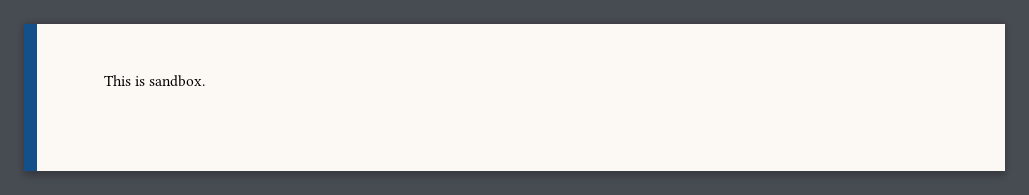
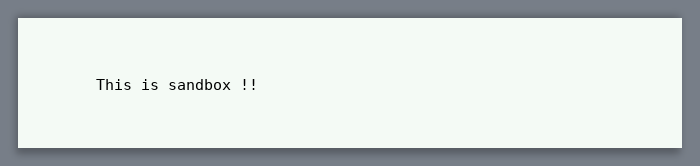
[149,75,206,87] sandbox. -> [168,79,258,90] sandbox !!

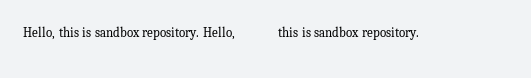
[96,79,258,90] This is sandbox !! -> [23,26,419,40] Hello, this is sandbox repository. Hello, this is sandbox repository.

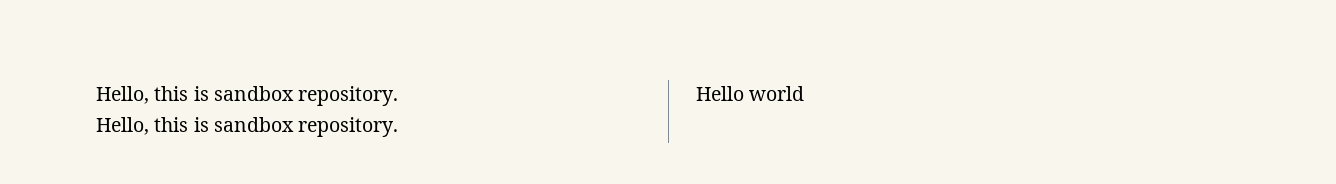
[23,26,419,40] Hello, this is sandbox repository. Hello, this is sandbox repository. -> [96,86,399,106] [96,117,399,137] [696,86,805,101] Hello, this is sandbox repository. // Hello, this is sandbox repository. // Hello world

